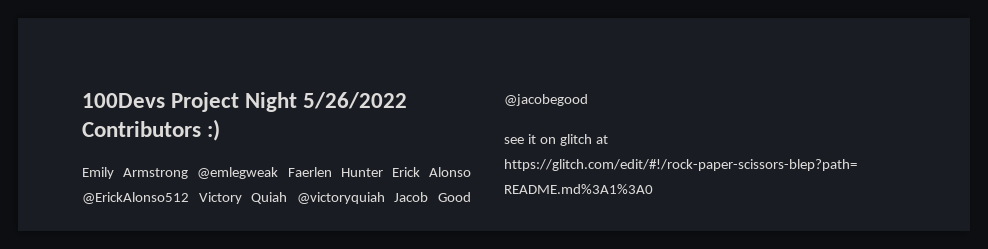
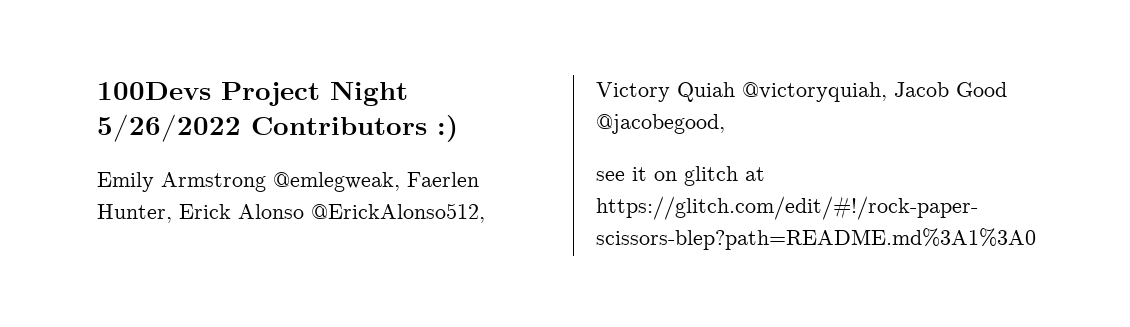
[197,167,383,179] @emlegweak Faerlen Hunter -> [273,172,479,192] [97,204,172,223] @emlegweak, Faerlen Hunter,
[82,192,189,204] @ErickAlonso512 -> [311,203,485,223] @ErickAlonso512,
[296,192,385,204] @victoryquiah -> [742,82,887,102] @victoryquiah,
[504,94,588,106] @jacobegood -> [596,114,725,134] @jacobegood,

